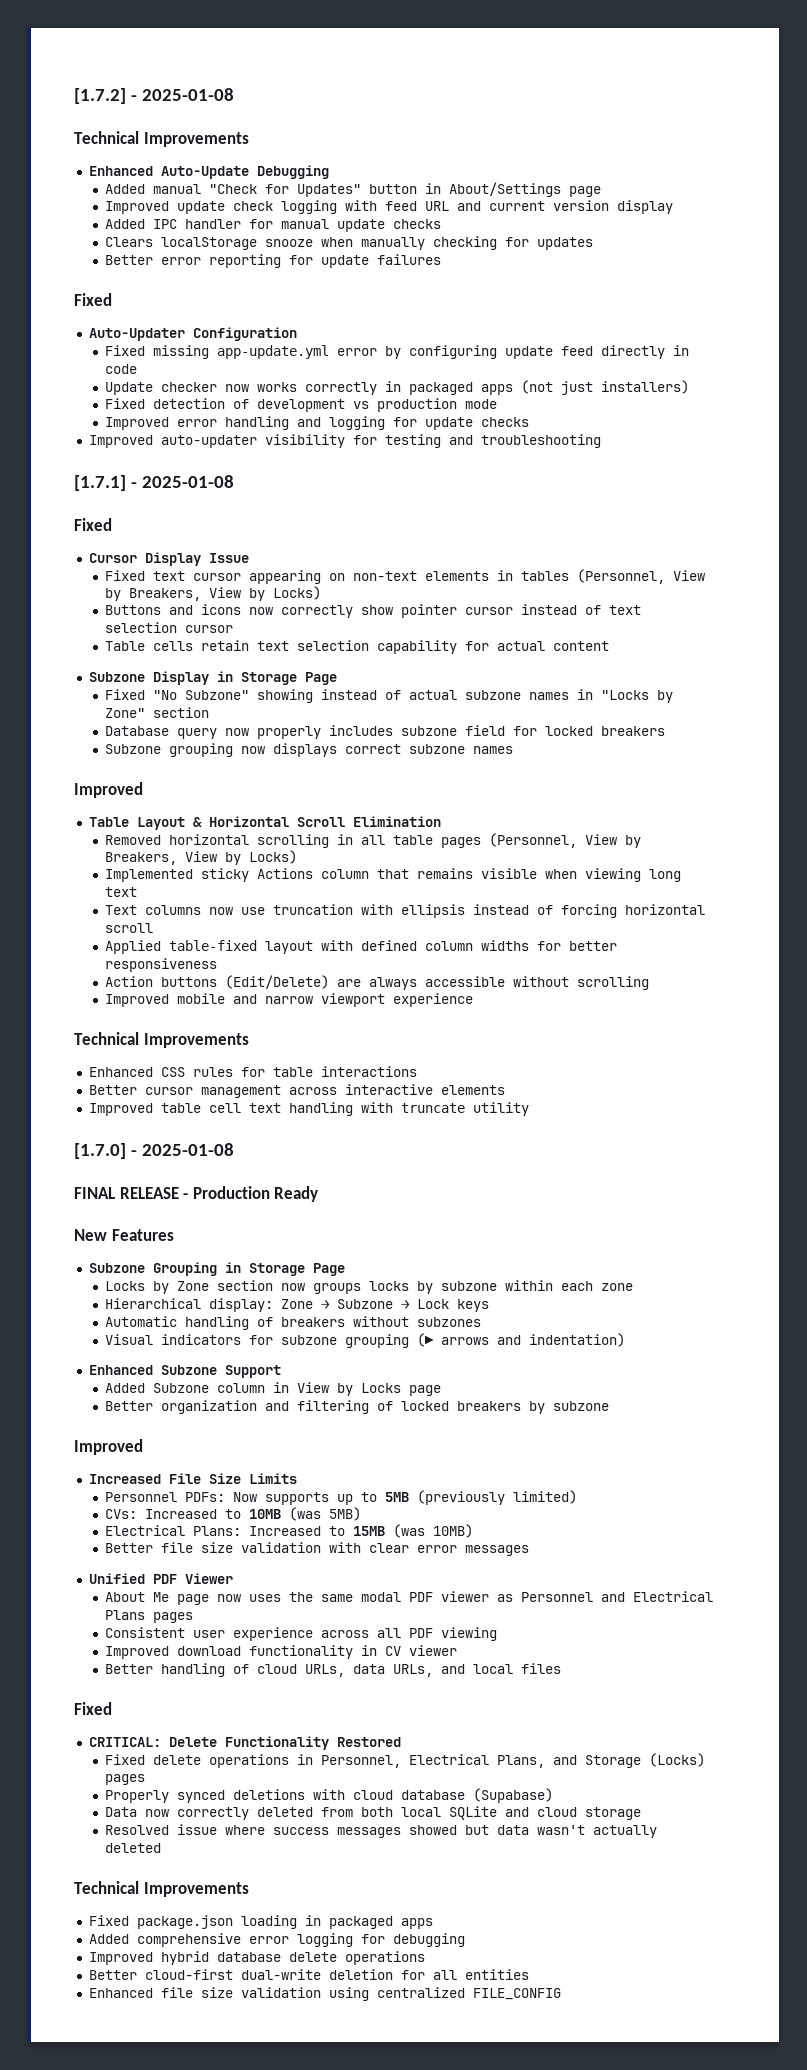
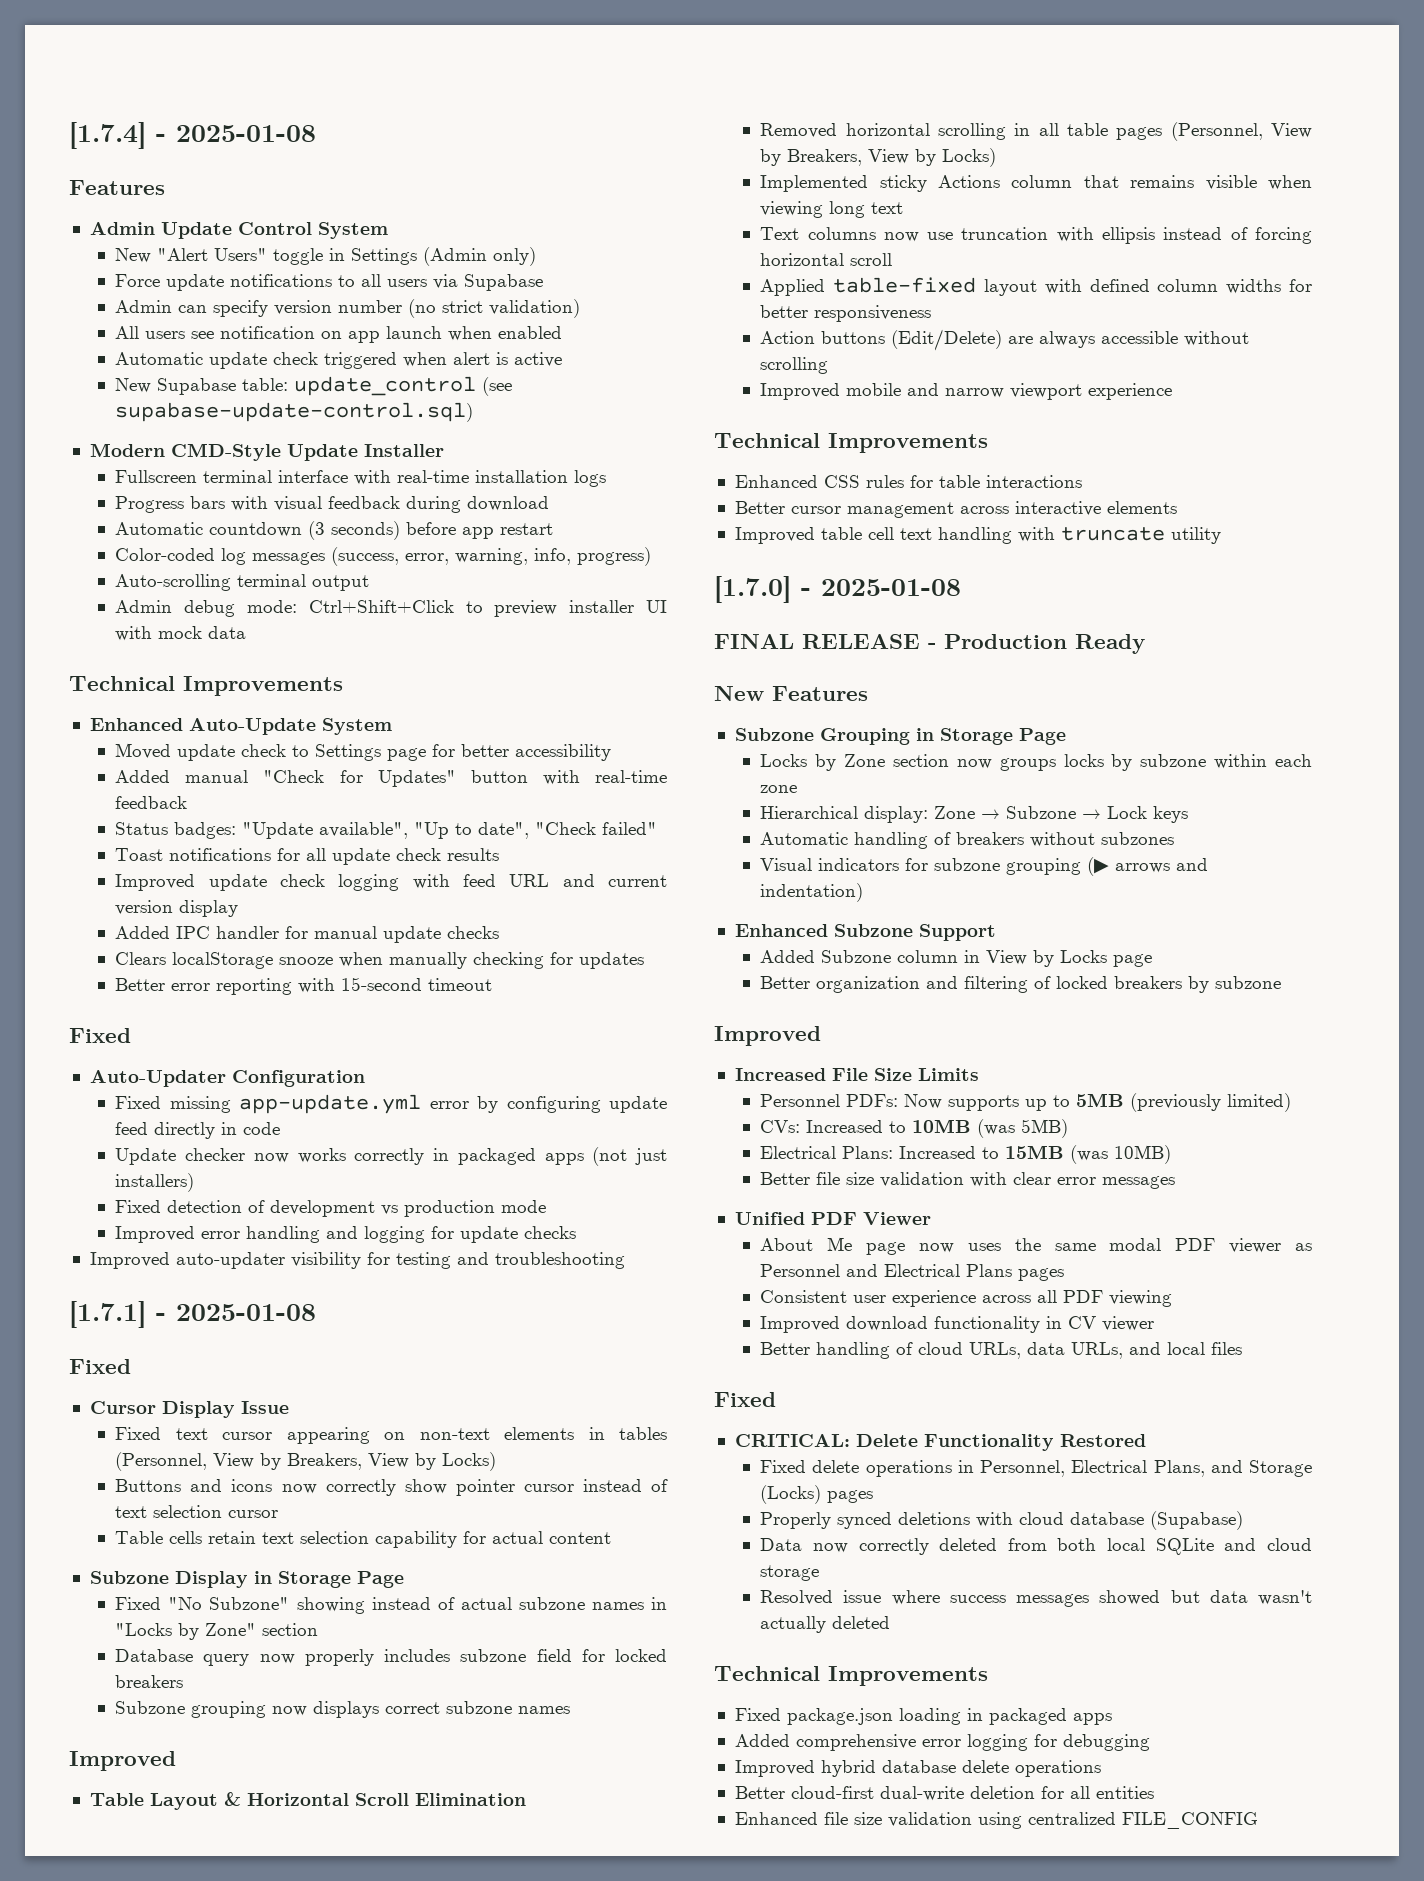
[74,88,235,104] [74,131,249,147] [88,165,329,179] [1.7.2] - 2025-01-08 // Technical Improvements // Enhanced Auto-Update Debugging -> [69,122,316,149] [69,180,165,195] [89,222,388,239] [115,247,537,266] [115,274,544,291] [115,299,581,318] [115,326,563,343] [115,352,563,369] [115,376,513,396] [115,402,474,422] [89,443,444,461] [115,470,607,487] [115,496,550,513] [115,521,554,540] [115,547,652,566] [115,574,370,591] [115,600,667,617] [115,626,247,641] [69,676,343,696] [89,718,392,735] [115,743,612,761] [1.7.4] - 2025-01-08 // Features // Admin Update Control System // New "Alert Users" toggle in Settings (Admin only) // Force update notifications to all users via Supabase // Admin can specify version number (no strict validation) // All users see notification on app launch when enabled // Automatic update check triggered when alert is active // New Supabase table: update_control (see supabase-update-control.sql) // Modern CMD-Style Update Installer // Fullscreen terminal interface with real-time installation logs // Progress bars with visual feedback during download // Automatic countdown (3 seconds) before app restart // Color-coded log messages (success, error, warning, info, progress) // Auto-scrolling terminal output // Admin debug mode: Ctrl+Shift+Click to preview installer UI with mock data // Technical Improvements // Enhanced Auto-Update System // Moved update check to Settings page for better accessibility
[425,182,602,197] in About/Settings page -> [542,770,667,785] [115,796,188,809] [115,822,658,839] [115,848,500,865] with real-time feedback // Status badges: "Update available", "Up to date", "Check failed" // Toast notifications for all update check results
[289,254,442,268] for update failures -> [298,977,493,993] with 15-second timeout

